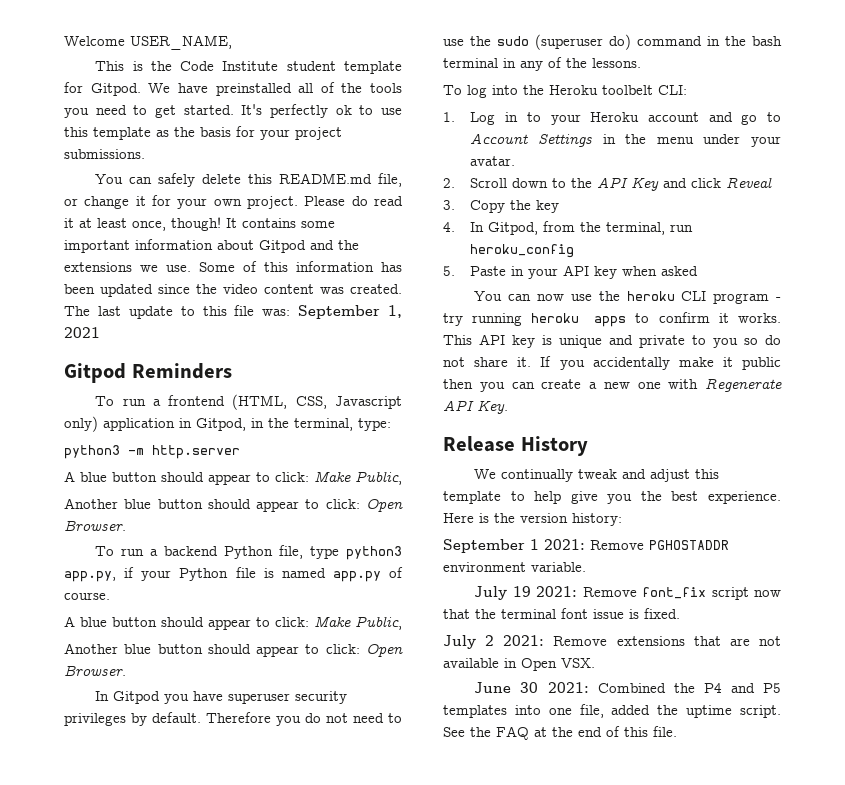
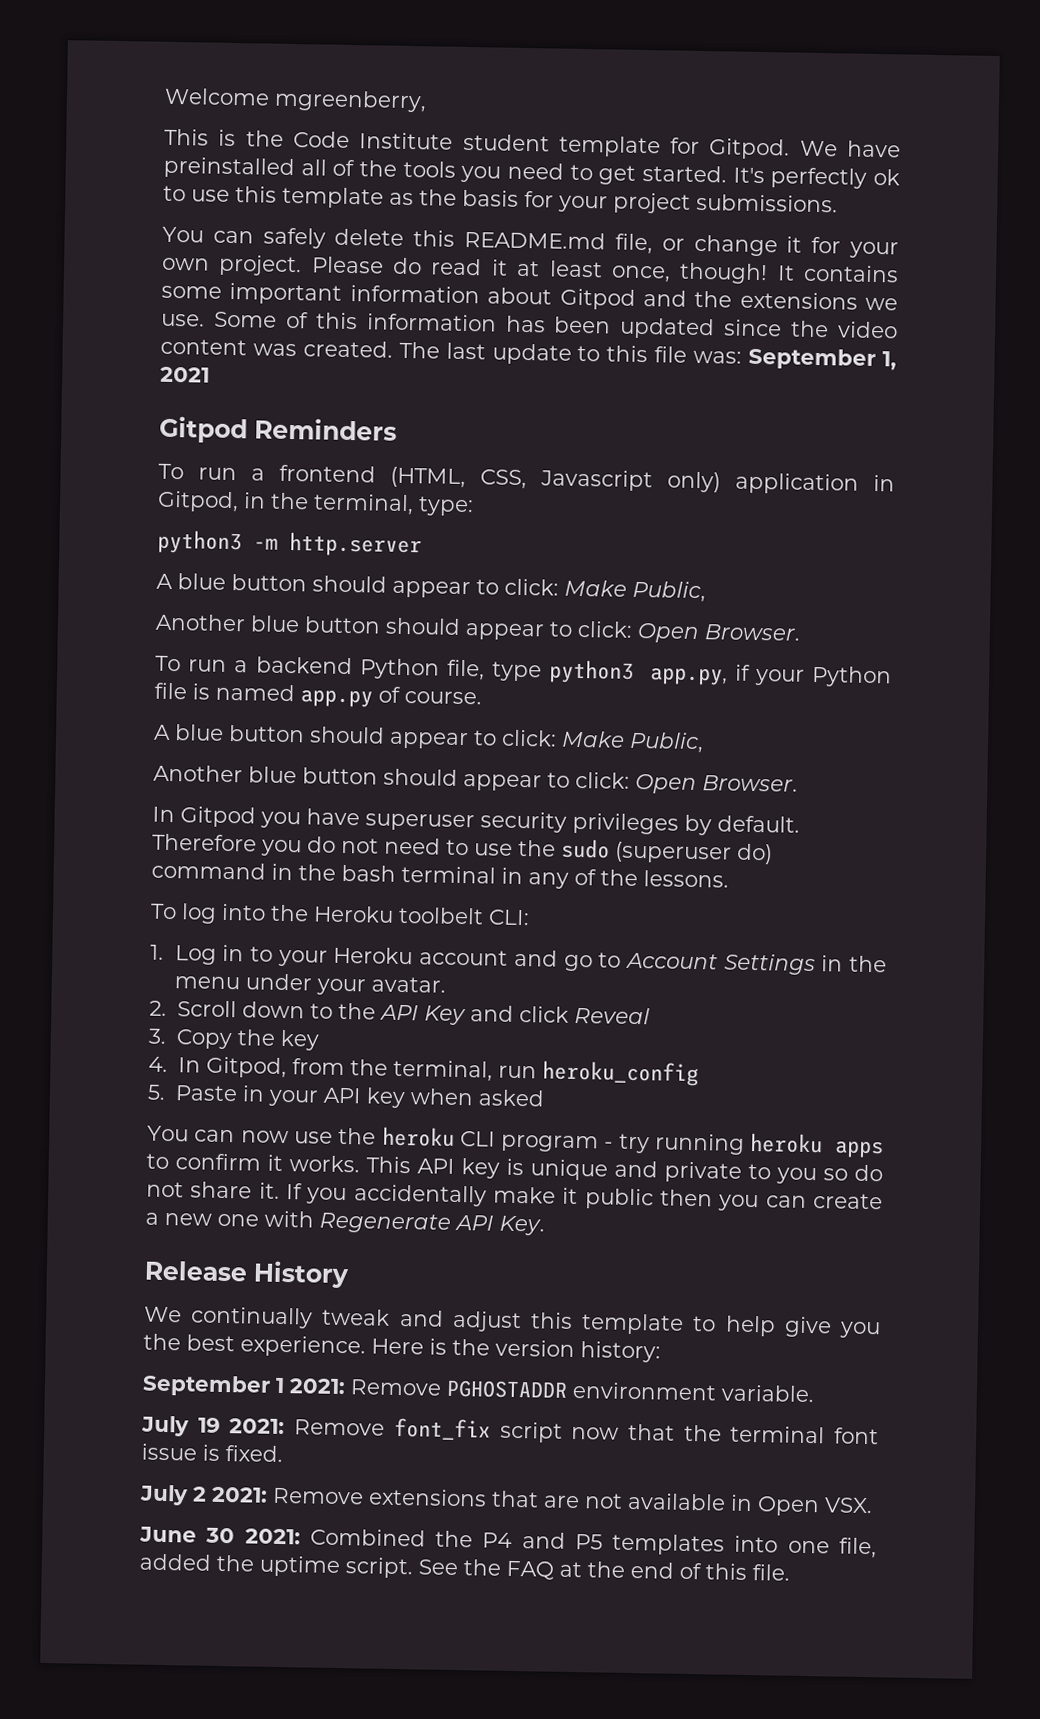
[130,35,232,50] USER_NAME, -> [274,89,427,113] mgreenberry,

